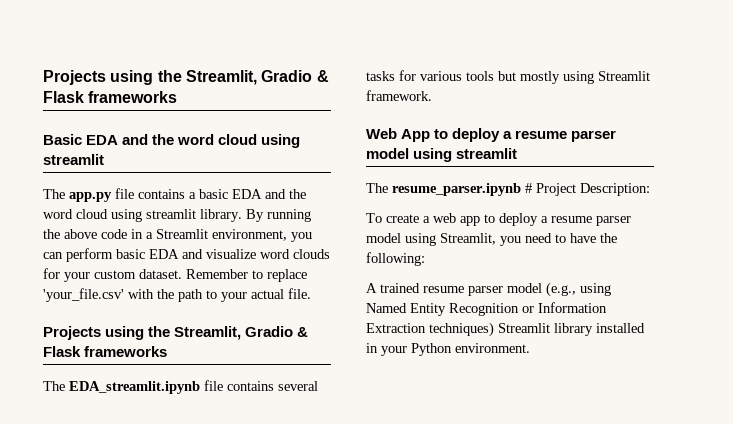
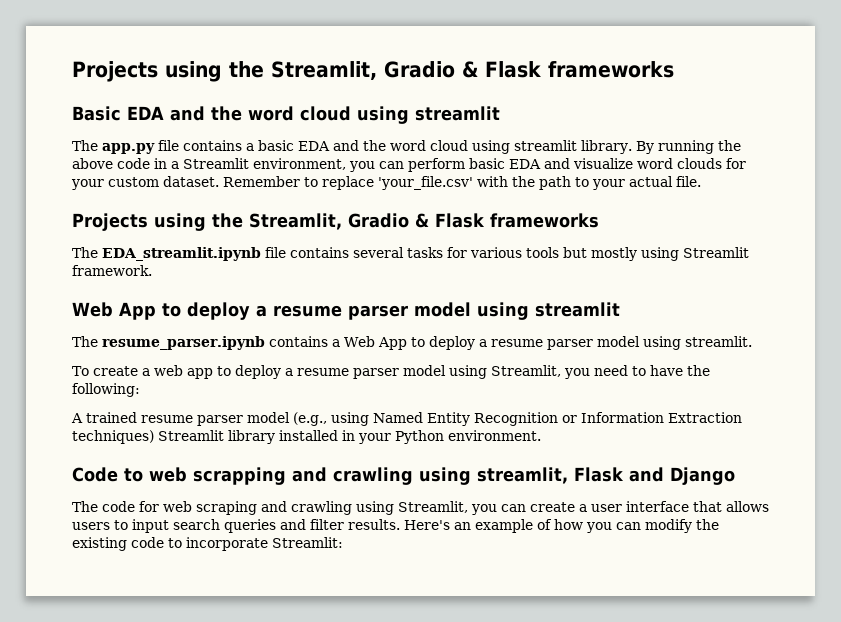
[525,183,650,196] # Project Description: -> [268,336,752,350] contains a Web App to deploy a resume parser model using streamlit.
(530, 348) none -> [72,467,735,485] [72,501,769,515] [72,519,719,533] [72,537,343,551] // Code to web scrapping and crawling using streamlit, Flask and Django // The code for web scraping and crawling using Streamlit, you can create a user interface that allows users to input search queries and filter results. Here's an example of how you can modify the existing code to incorporate Streamlit:

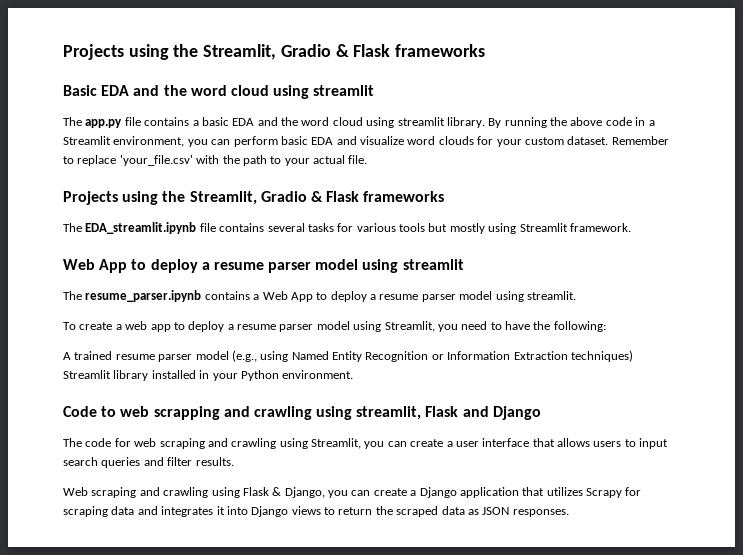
[404,519,719,533] [72,537,343,551] Here's an example of how you can modify the existing code to incorporate Streamlit: -> [63,487,642,498] [63,506,569,517] // Web scraping and crawling using Flask & Django, you can create a Django application that utilizes Scrapy for scraping data and integrates it into Django views to return the scraped data as JSON responses.

